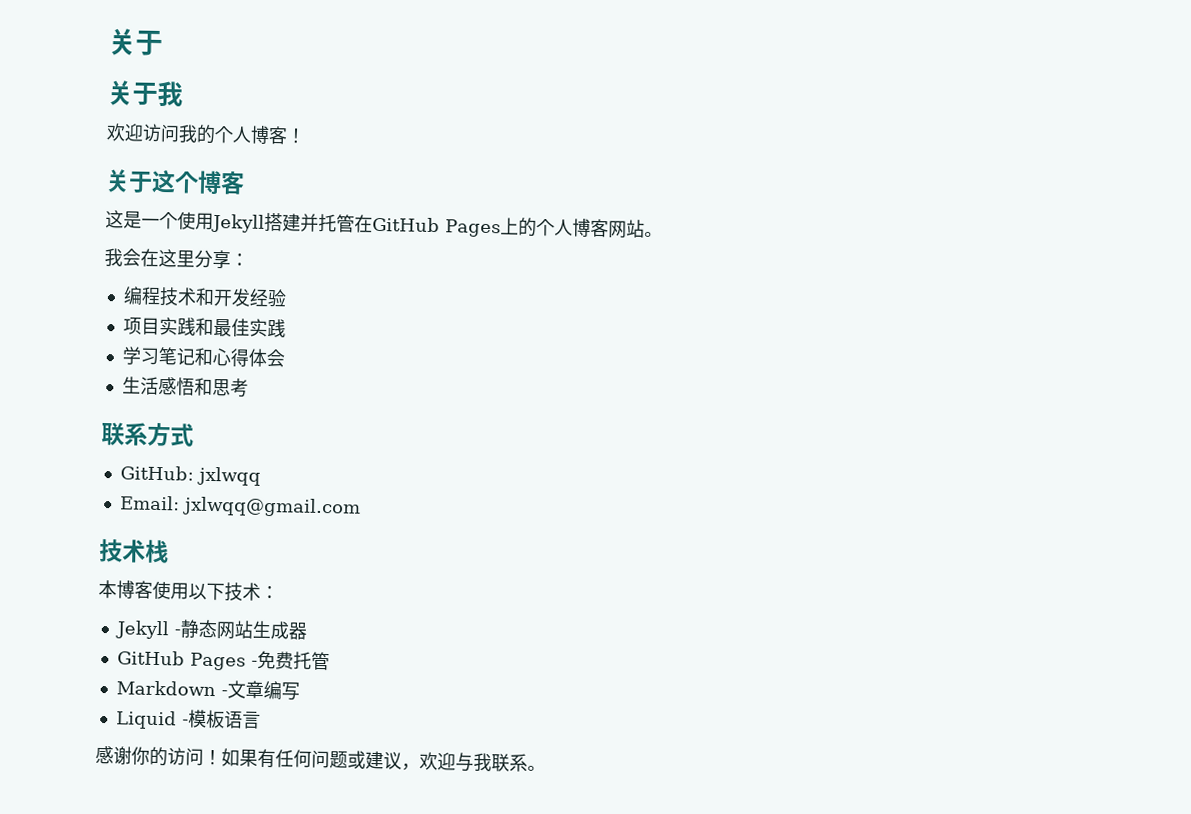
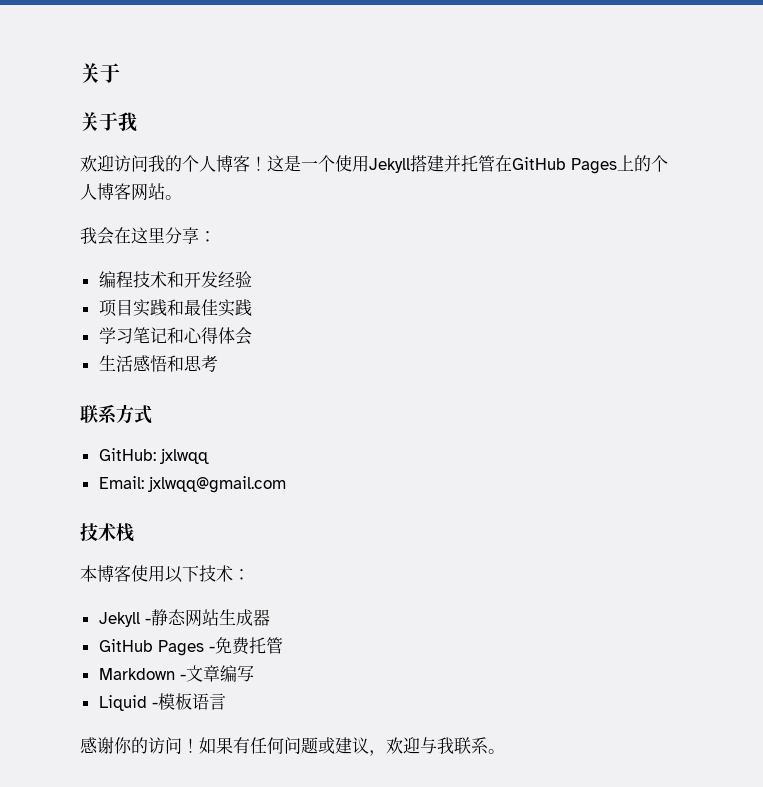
[105,168,245,195] // 关于这个博客 // -> (267, 163) none

